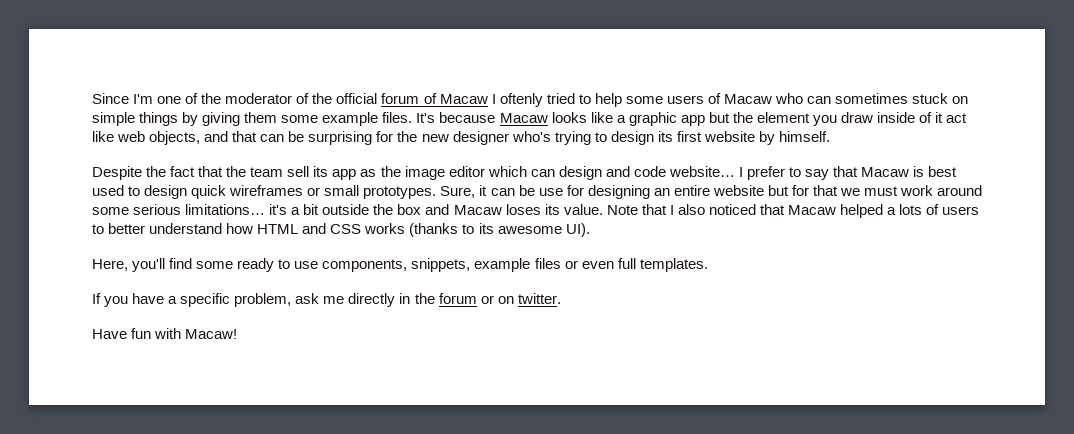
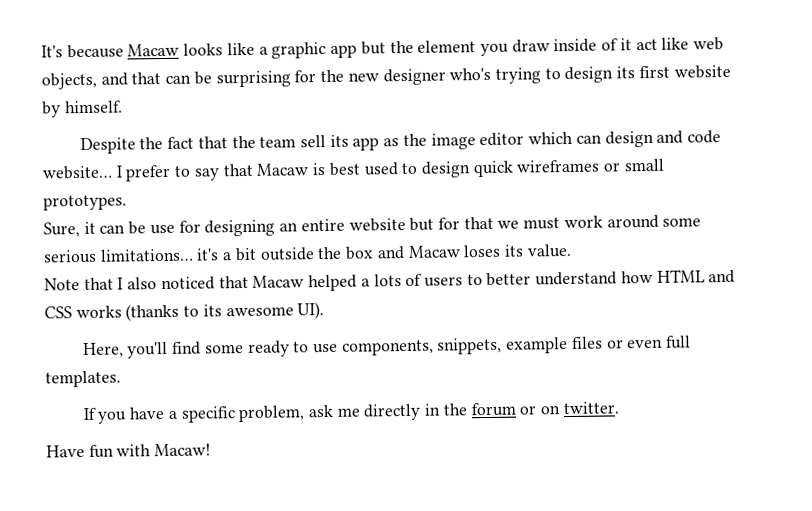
[92,93,969,107] [92,112,413,126] Since I'm one of the moderator of the official forum of Macaw I oftenly tried to help some users of Macaw who can sometimes stuck on simple things by giving them some example files. -> (41, 51) none
(437, 192) none -> (127, 202) //
(603, 209) none -> (572, 250) //

